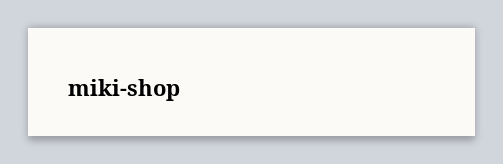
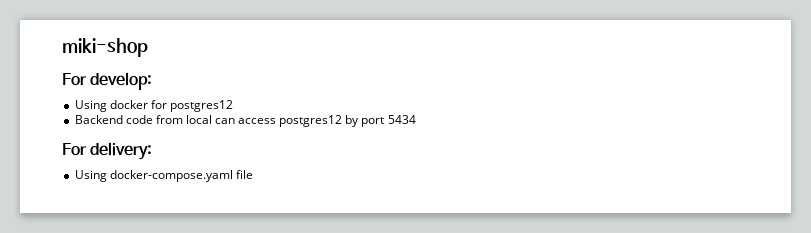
(180, 90) none -> [62,72,153,90] [74,100,233,112] [74,115,416,127] [62,142,153,160] [74,170,253,182] // For develop: // Using docker for postgres12 // Backend code from local can access postgres12 by port 5434 // For delivery: // Using docker-compose.yaml file

